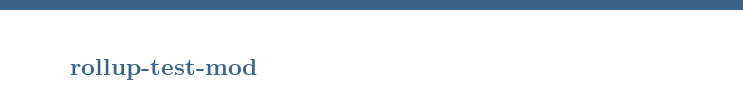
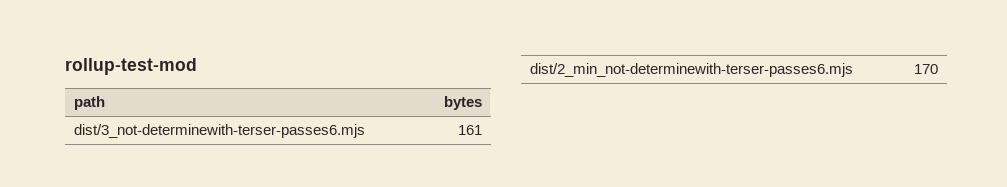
(257, 69) none -> [73,96,105,110] [444,96,483,110] [73,124,365,138] [458,125,483,135] [529,63,853,77] [914,64,939,74] // path | bytes // dist/3_not-determinewith-terser-passes6.mjs | 161 // dist/2_min_not-determinewith-terser-passes6.mjs | 170

